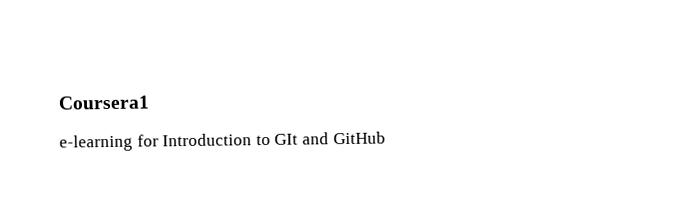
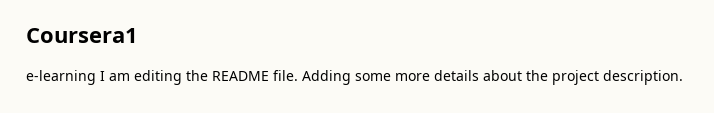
[136,131,386,147] for Introduction to GIt and GitHub -> [100,70,683,85] I am editing the README file. Adding some more details about the project description.

